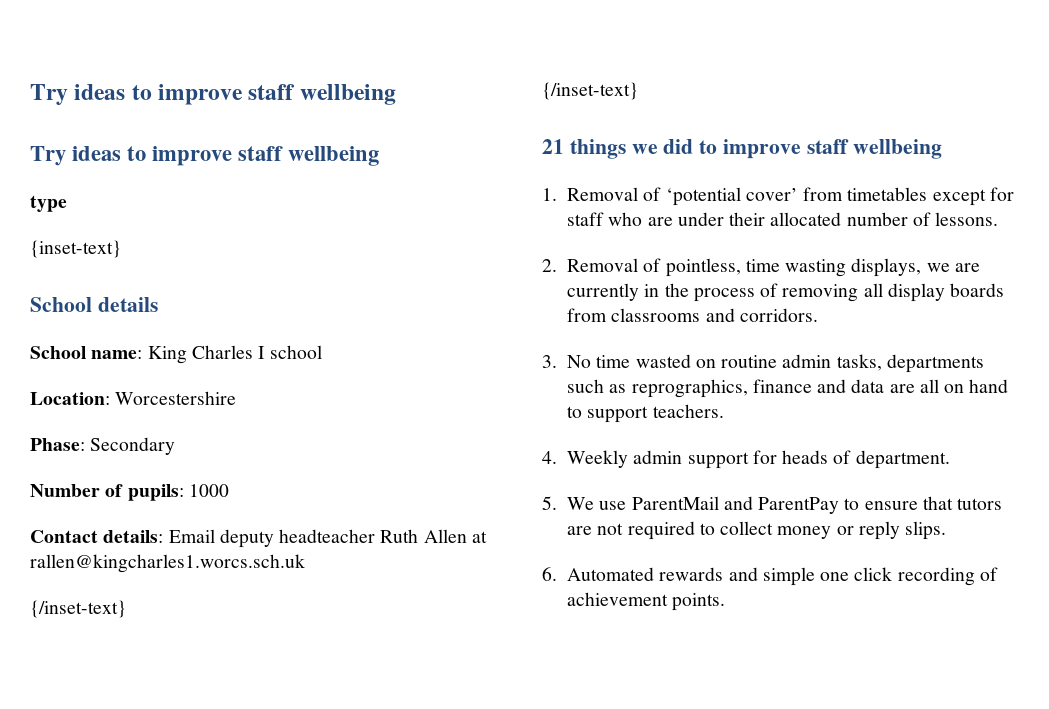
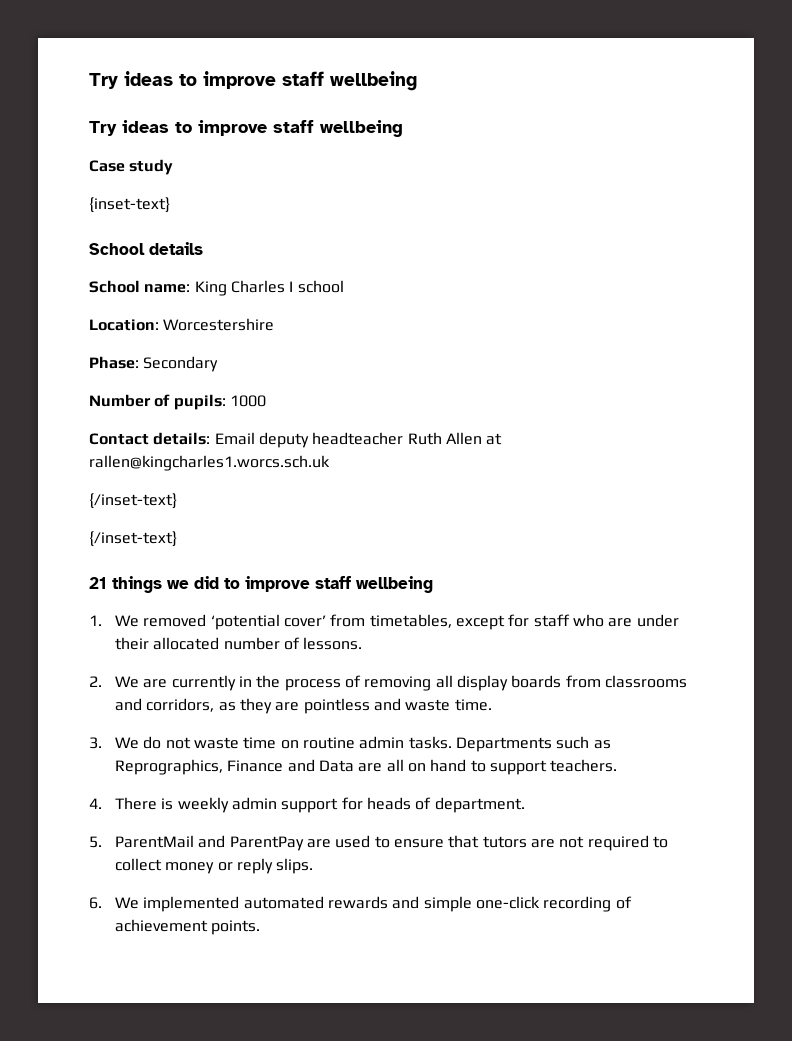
[30,195,67,212] type -> [89,159,174,175] Case study
[566,187,662,201] Removal of -> [115,614,207,627] We removed
[847,187,928,201] timetables -> [369,614,452,628] timetables,
[566,258,950,277] Removal of pointless, time wasting displays, we -> [115,676,140,688] We
[739,308,818,322] [542,354,984,373] [566,379,885,398] corridors. // 3. No time wasted on routine admin tasks, departments such as reprographics, finance and data -> [146,698,492,714] [89,736,611,752] [115,759,355,775] corridors, as they are pointless and waste time. // 3. We do not waste time on routine admin tasks. Departments such as Reprographics, Finance and Data
[566,450,628,468] Weekly -> [115,797,229,813] There is weekly
[566,497,627,510] We use -> (102, 842) none
(840, 505) none -> [307,835,371,848] are used
[566,567,654,581] Automated -> [115,896,324,912] We implemented automated
[820,567,893,581] one click -> [476,896,541,909] one-click

